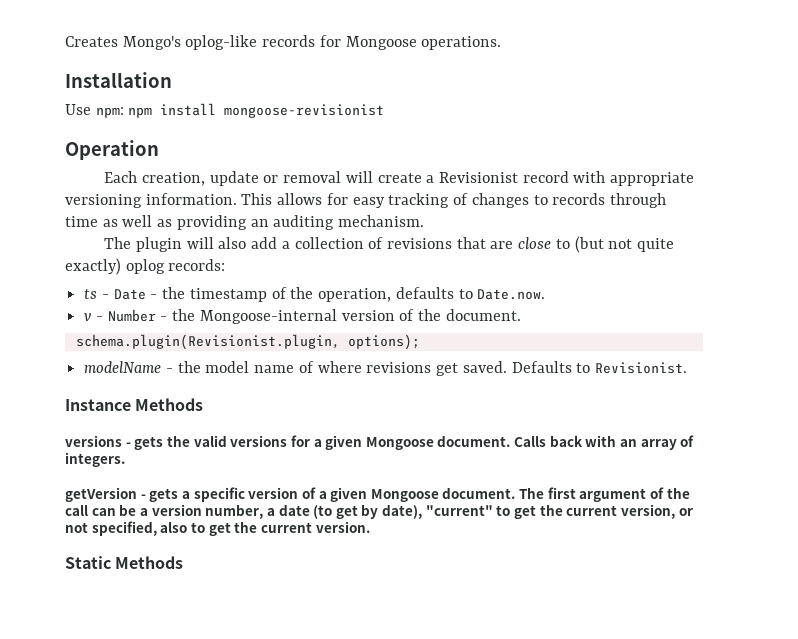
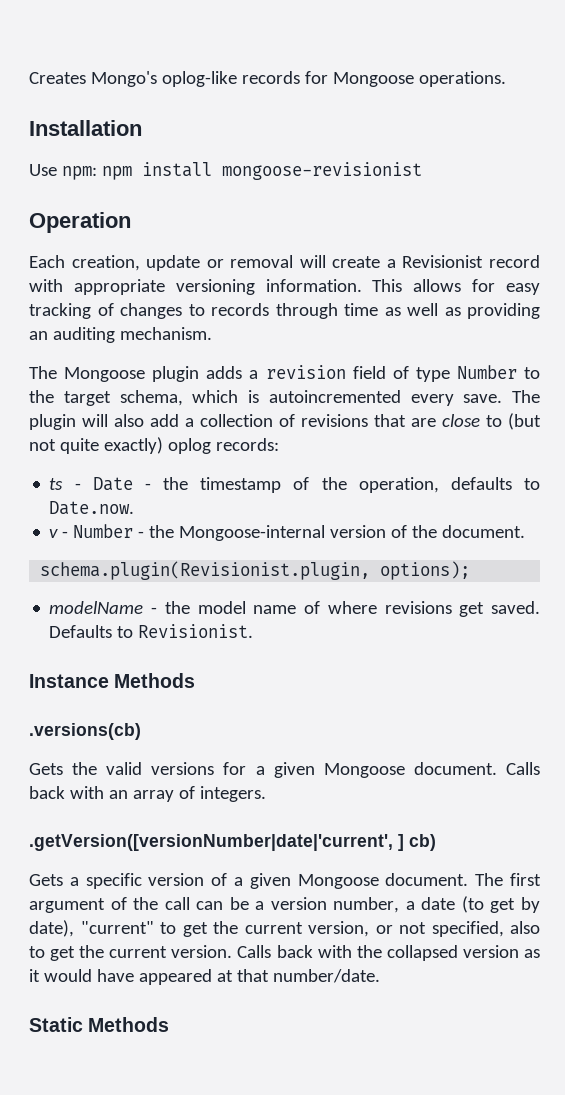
(132, 243) none -> [64,365,541,382] [29,390,540,406] Mongoose plugin adds a revision field of type Number to the target schema, which is autoincremented every save. The
[65,435,164,450] versions - gets -> [29,723,141,740] [29,763,63,775] .versions(cb) // Gets
[65,487,179,502] getVersion - gets -> [29,834,436,851] [29,874,63,886] .getVersion([versionNumber|date|'current', ] cb) // Gets
(370, 527) none -> [237,945,540,961] [29,969,380,985] Calls back with the collapsed version as it would have appeared at that number/date.

